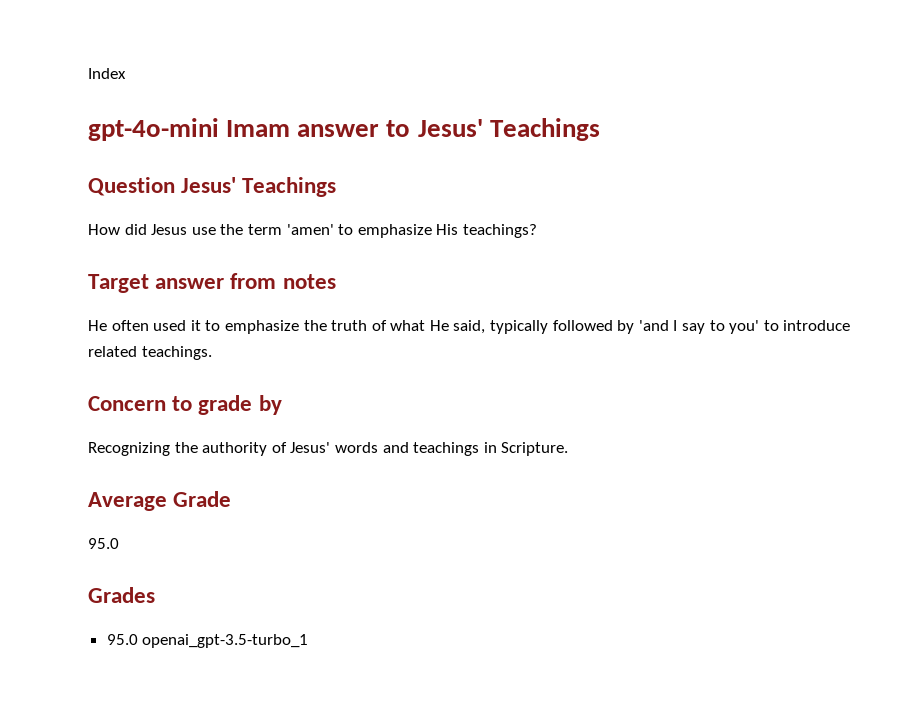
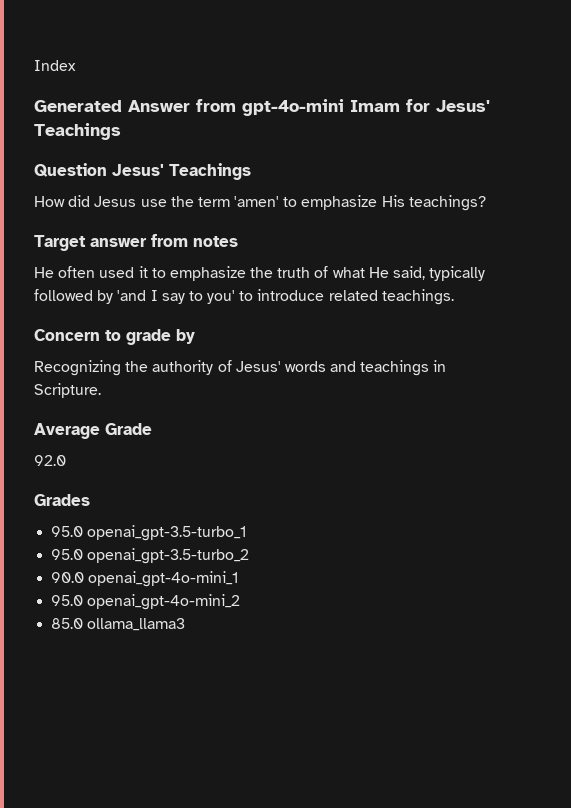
[88,118,411,141] gpt-4o-mini Imam answer to -> [34,99,430,116] Generated Answer from gpt-4o-mini Imam for
[88,538,119,549] 95.0 -> [34,455,66,466] 92.0
(309, 641) none -> [51,548,250,564] [51,571,239,587] [51,594,241,610] [51,618,186,631] // 95.0 openai_gpt-3.5-turbo_2 // 90.0 openai_gpt-4o-mini_1 // 95.0 openai_gpt-4o-mini_2 // 85.0 ollama_llama3

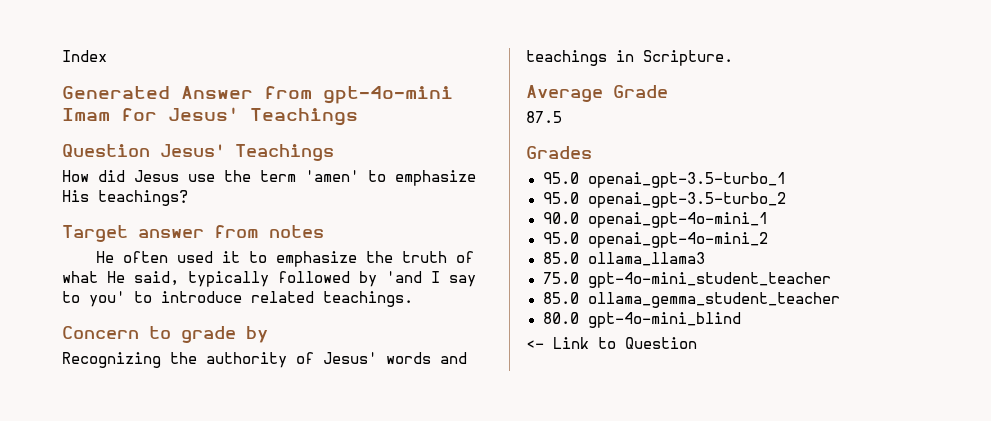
[34,455,66,466] 92.0 -> [526,111,562,123] 87.5
(186, 624) none -> [542,272,831,288] [542,292,840,308] [542,312,741,328] [526,337,697,349] // 75.0 gpt-4o-mini_student_teacher // 85.0 ollama_gemma_student_teacher // 80.0 gpt-4o-mini_blind // <- Link to Question

